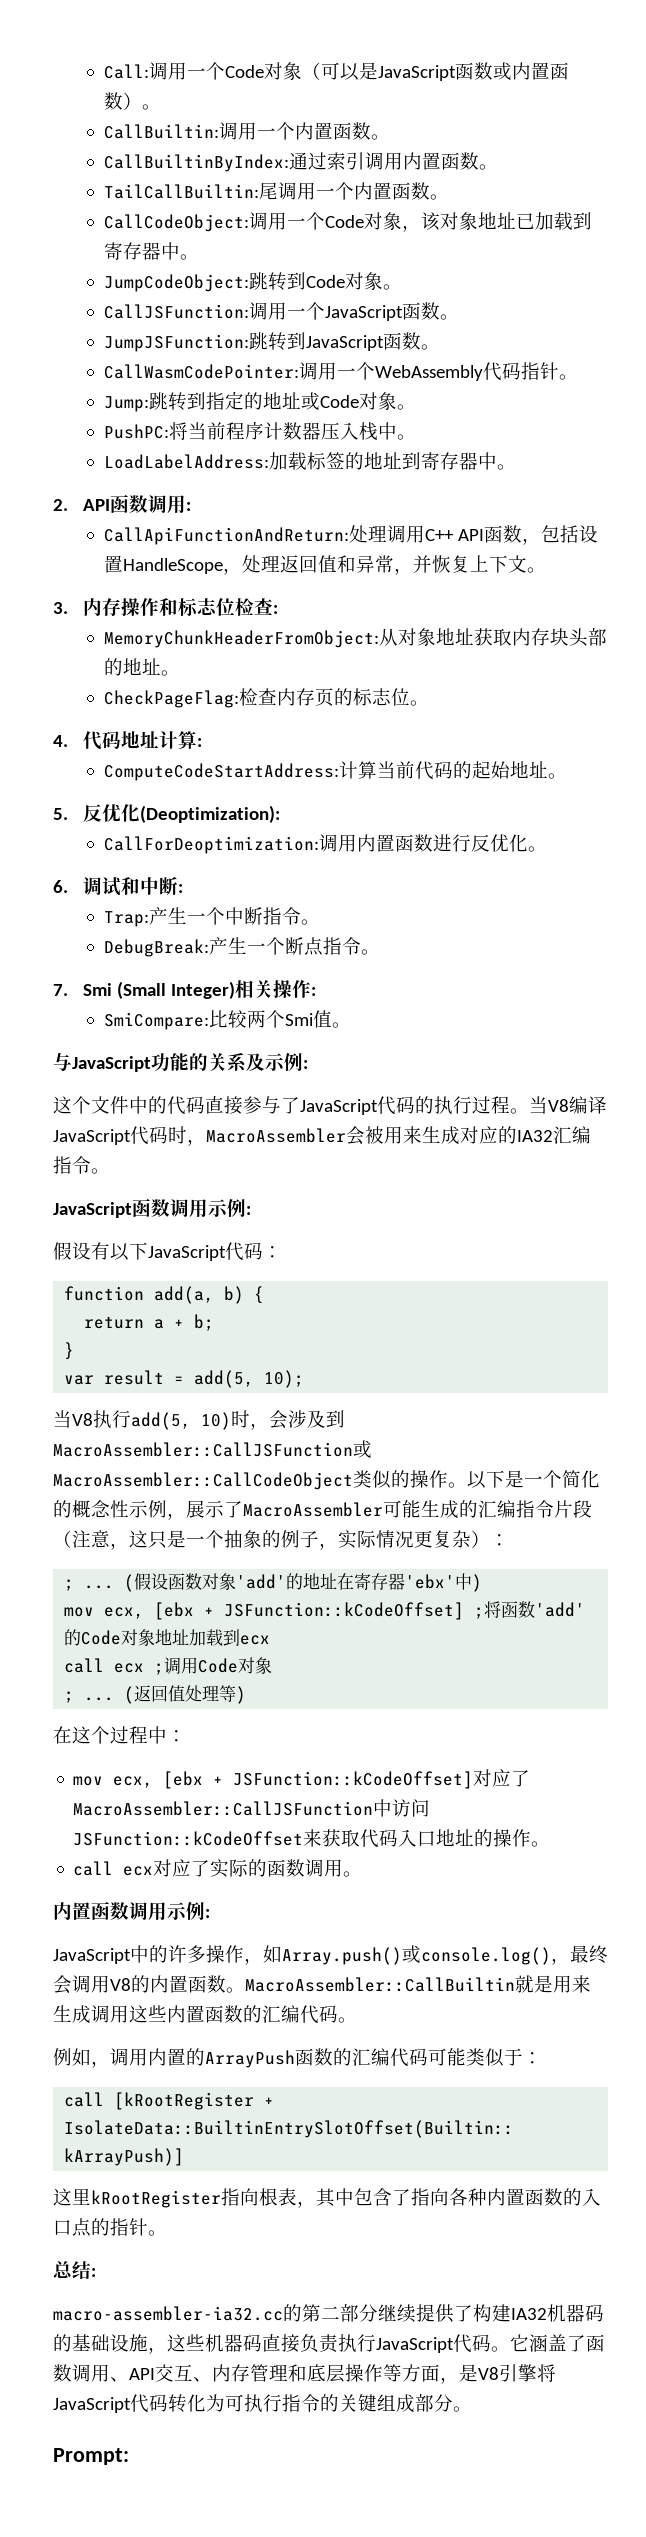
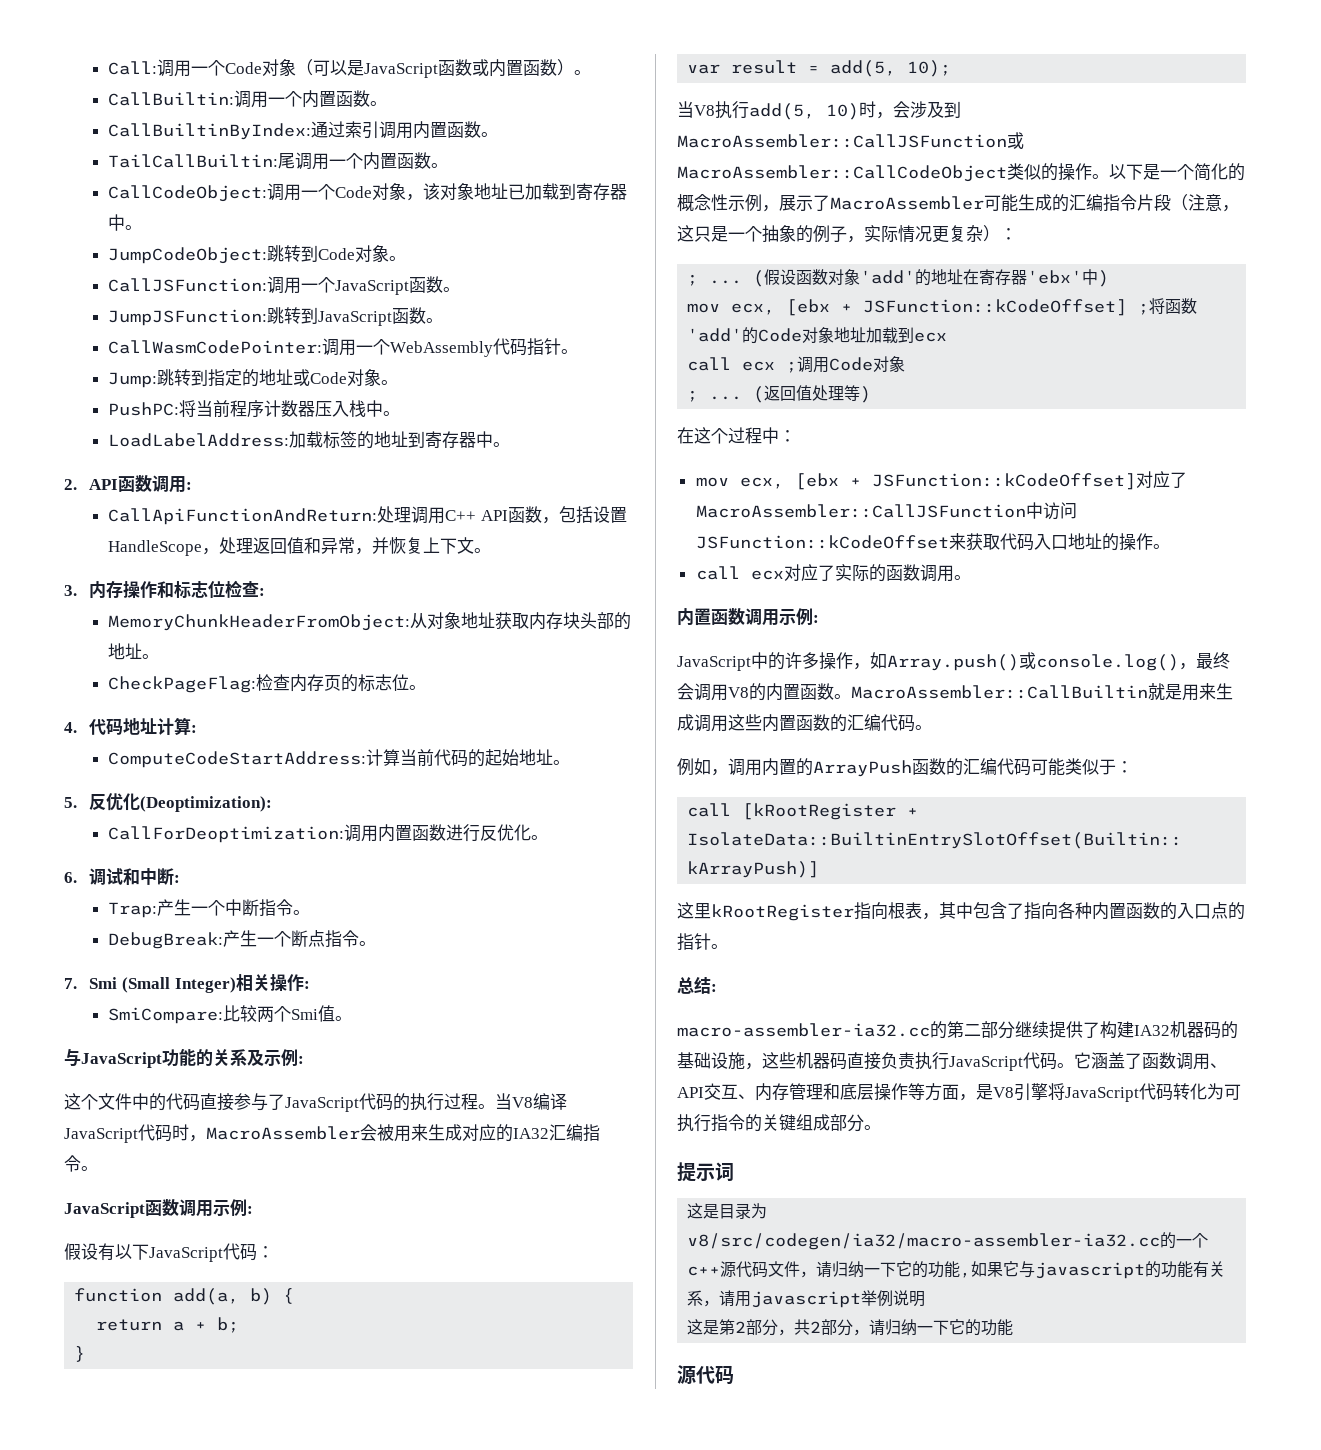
[53,2448,129,2465] Prompt: -> [677,1162,734,1182] [687,1203,768,1219] [687,1232,1209,1250] [687,1261,1226,1279] [687,1290,926,1308] [687,1319,1014,1336] [677,1365,734,1384] 提示词 // 这是目录为v8/src/codegen/ia32/macro-assembler-ia32.cc的一个c++源代码文件，请归纳一下它的功能,如果它与javascript的功能有关系，请用javascript举例说明 // 这是第2部分，共2部分，请归纳一下它的功能 // 源代码

